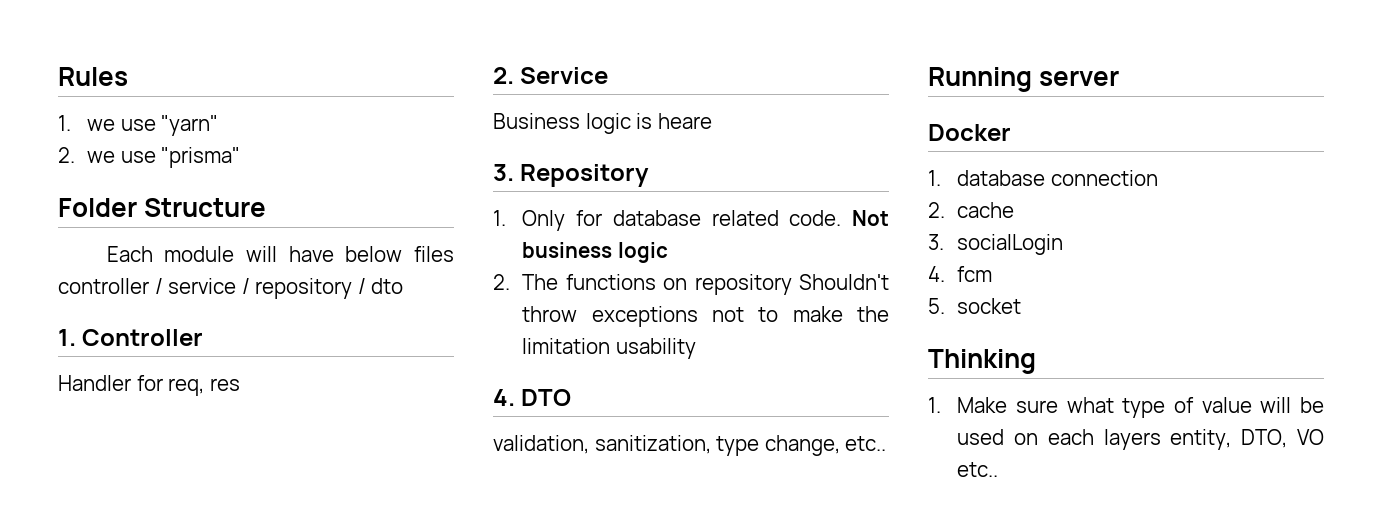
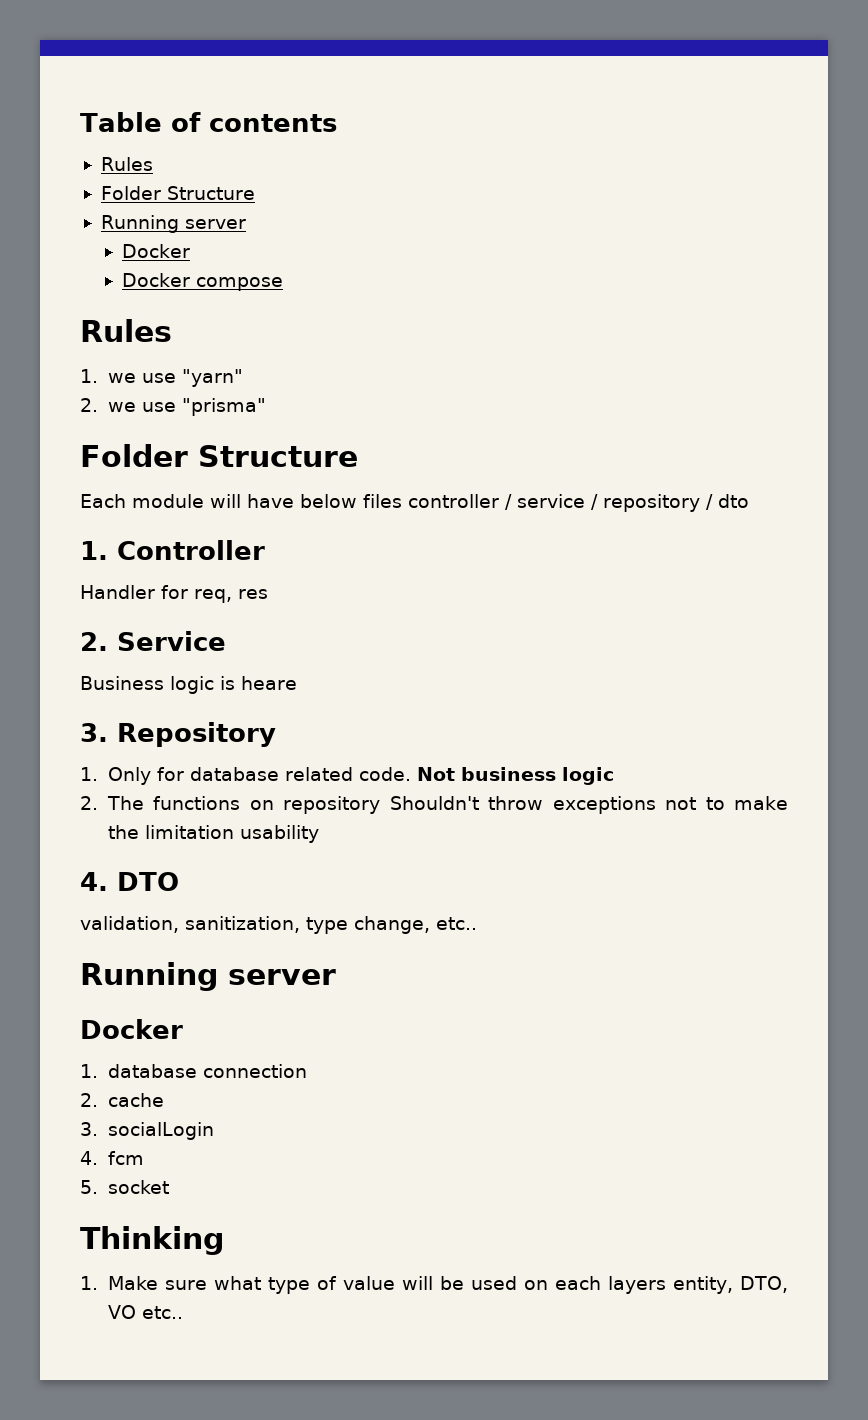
(58, 76) none -> [80,112,337,132] [100,157,153,171] [100,186,255,200] [100,215,246,233] [121,244,190,258] [121,273,283,291] Table of contents // Rules // Folder Structure // Running server // Docker // Docker compose //

